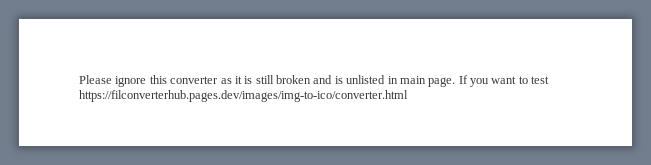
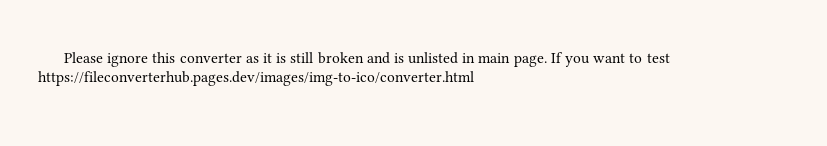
[79,90,408,102] https://filconverterhub.pages.dev/images/img-to-ico/converter.html -> [38,71,474,86] https://fileconverterhub.pages.dev/images/img-to-ico/converter.html

